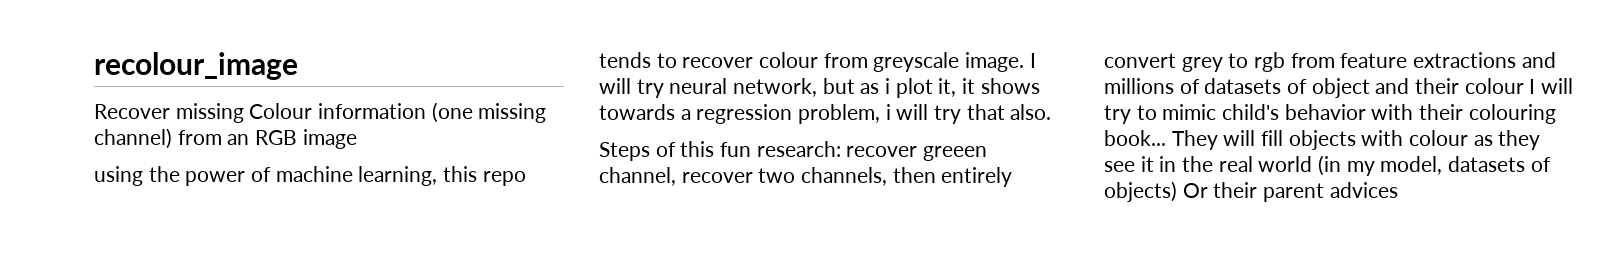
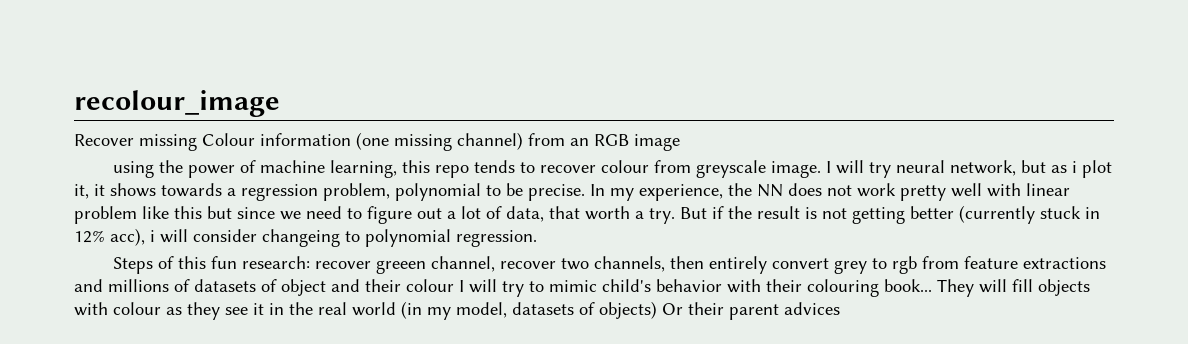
[885,104,1052,124] i will try that also. -> [395,183,1070,201] [74,205,1100,224] [74,228,537,247] polynomial to be precise. In my experience, the NN does not work pretty well with linear problem like this but since we need to figure out a lot of data, that worth a try. But if the result is not getting better (currently stuck in 12% acc), i will consider changeing to polynomial regression.

